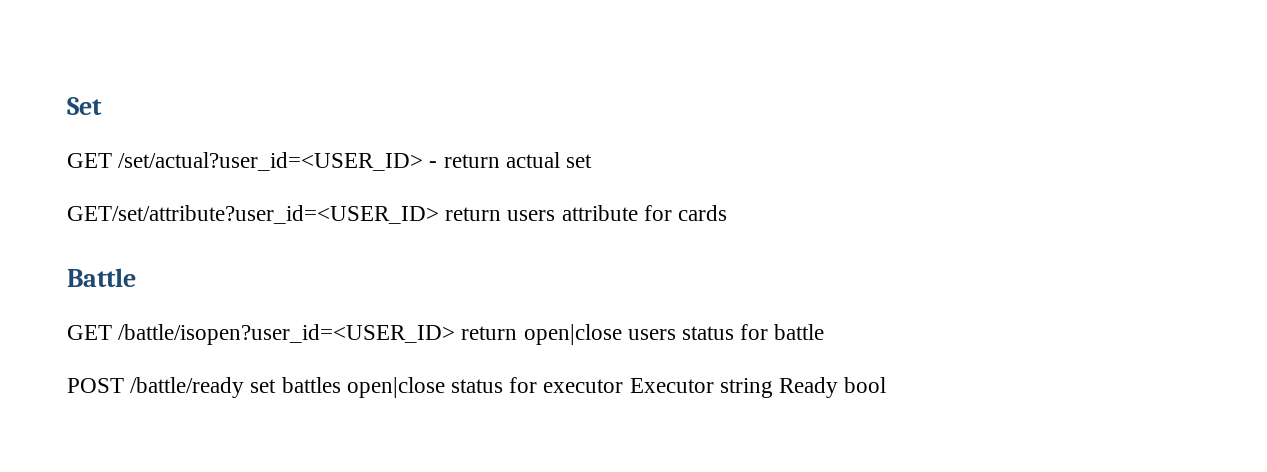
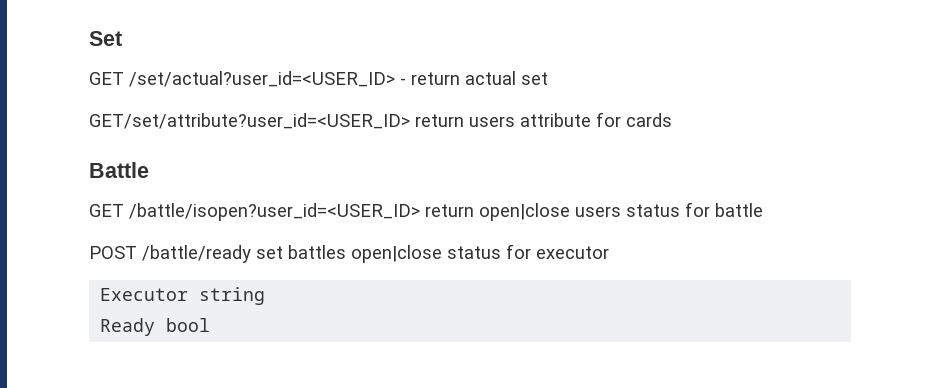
(624, 386) none -> (609, 252) //
(773, 388) none -> (266, 296) //

